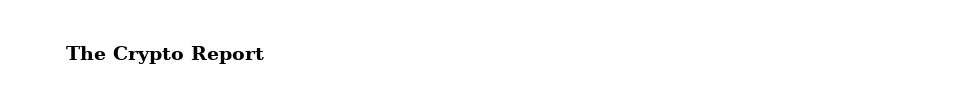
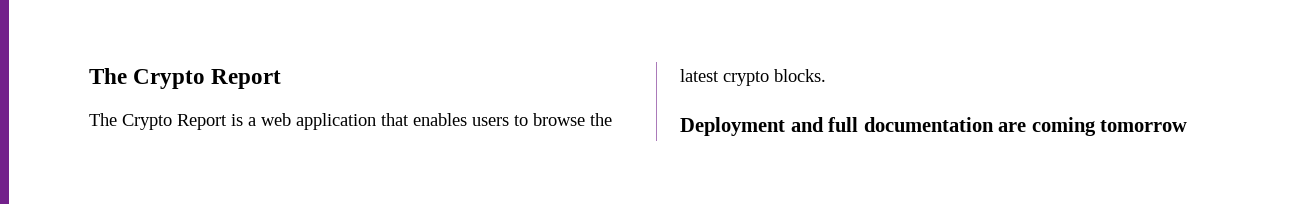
[66,46,264,64] The Crypto Report -> [89,68,282,89] [89,113,612,130] [680,69,826,86] [680,117,1188,136] The Crypto Report // The Crypto Report is a web application that enables users to browse the latest crypto blocks. // Deployment and full documentation are coming tomorrow

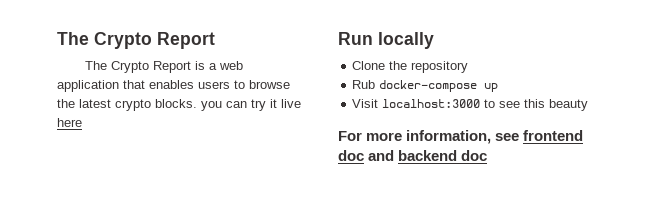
[680,117,1188,136] // Deployment and full documentation are coming tomorrow -> [201,99,301,111] [57,118,82,127] [338,32,434,49] [352,61,469,73] [352,80,499,92] [352,99,589,111] [338,130,584,144] [338,150,488,161] you can try it live here // Run locally // Clone the repository // Rub docker-compose up // Visit localhost:3000 to see this beauty // For more information, see frontend doc and backend doc

